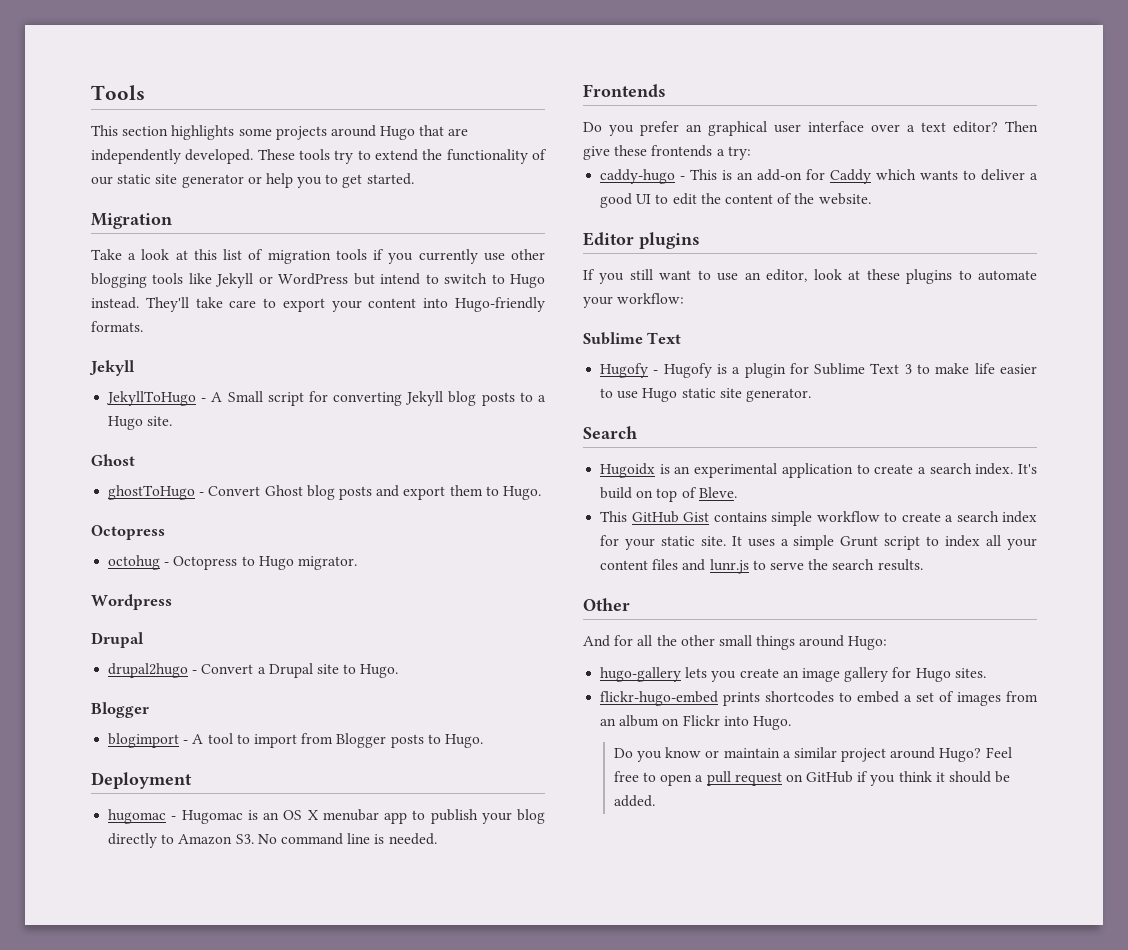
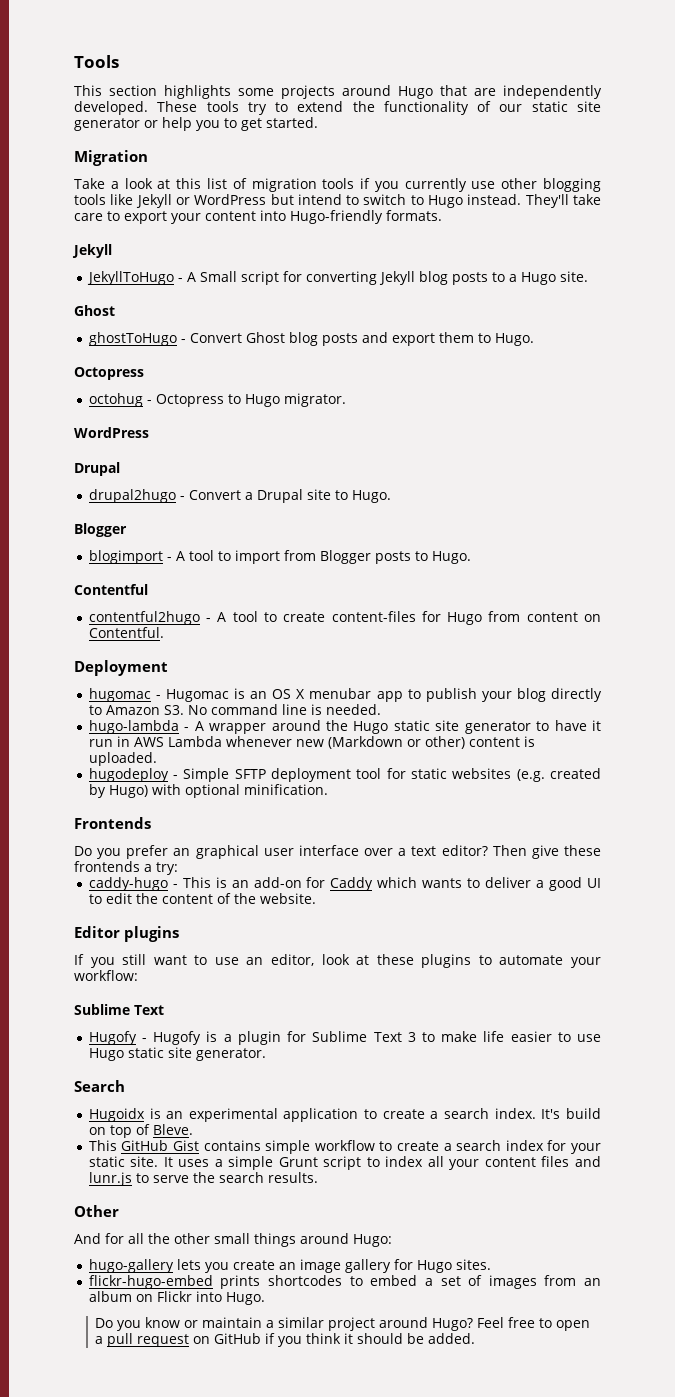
[91,594,172,610] Wordpress -> [74,427,149,438] WordPress
(483, 741) none -> [74,584,148,595] [88,611,602,625] [88,627,164,638] // Contentful // contentful2hugo - A tool to create content-files for Hugo from content on Contentful.
(437, 839) none -> [88,720,602,734] [88,736,535,749] [88,752,157,766] [88,768,601,782] [88,784,328,798] // hugo-lambda - A wrapper around the Hugo static site generator to have it run in AWS Lambda whenever new (Markdown or other) content is uploaded. // hugodeploy - Simple SFTP deployment tool for static websites (e.g. created by Hugo) with optional minification.

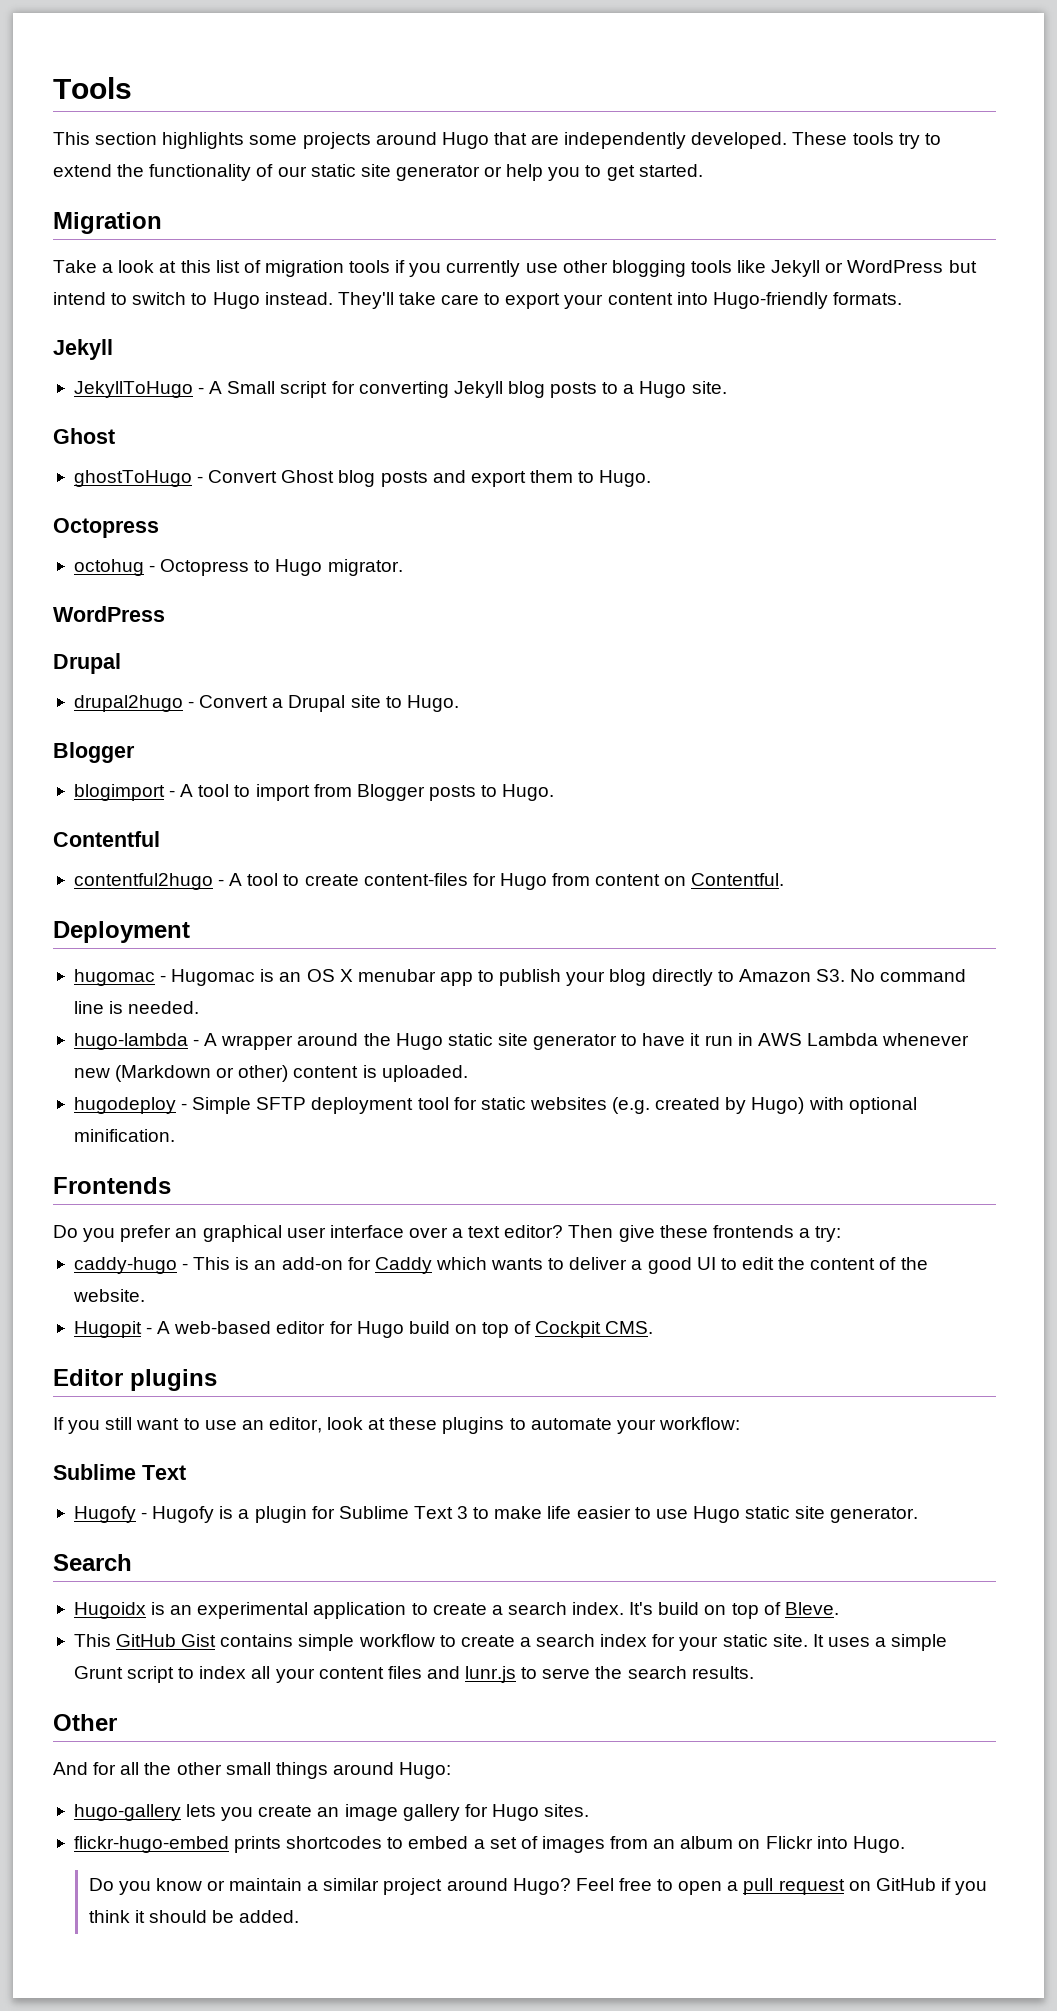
(316, 898) none -> [73,1321,654,1338] // Hugopit - A web-based editor for Hugo build on top of Cockpit CMS.

